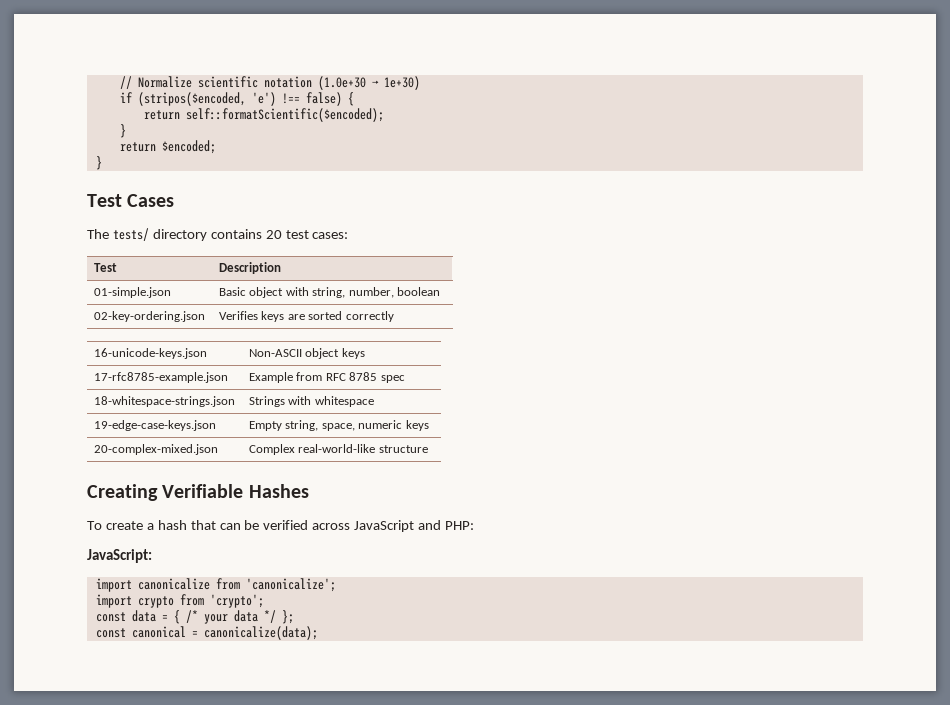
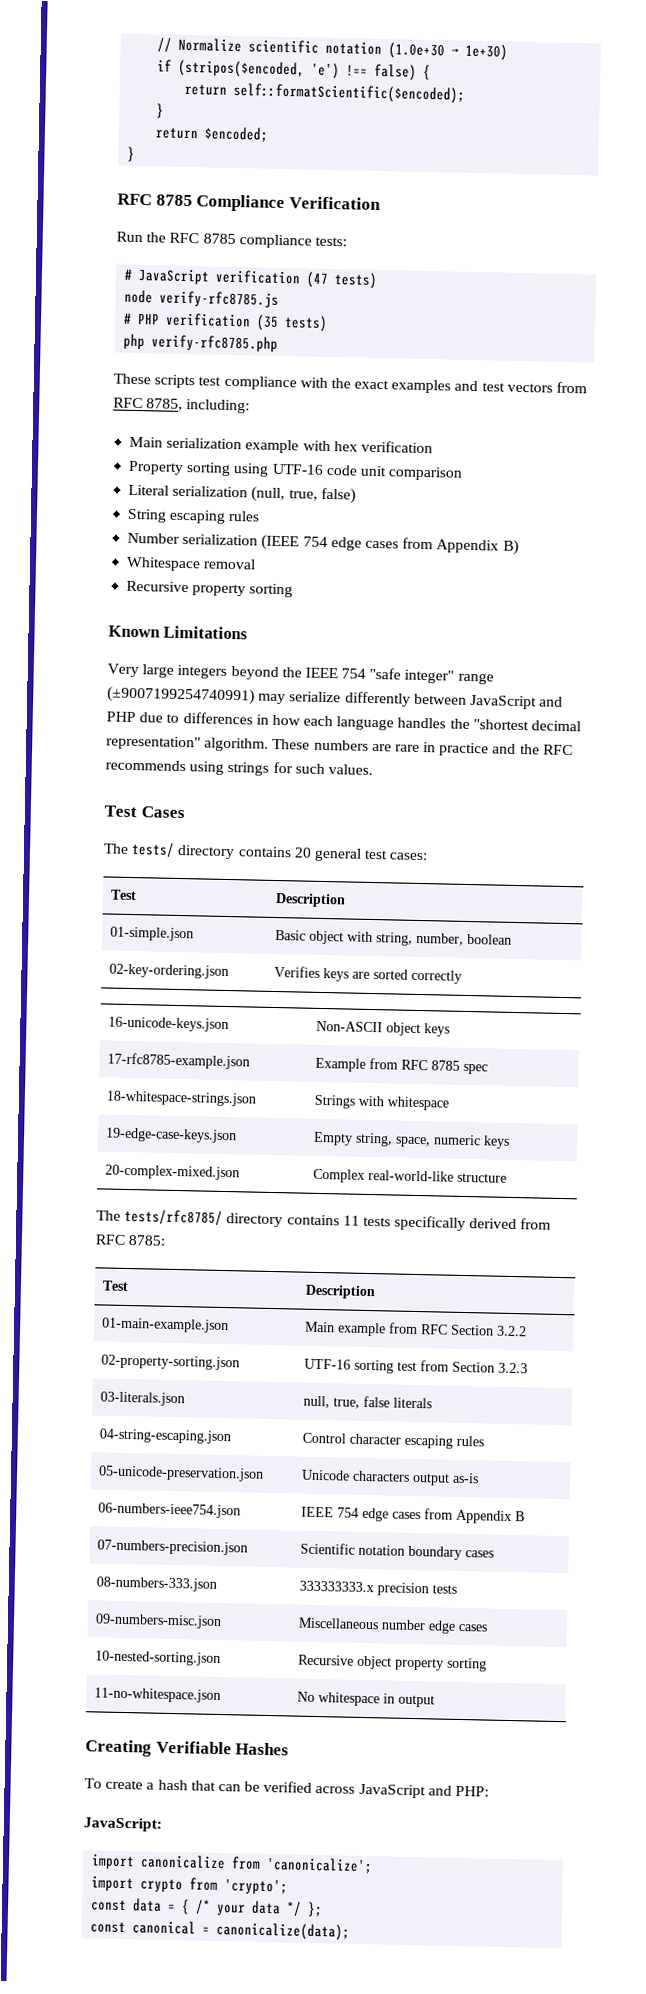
(102, 163) none -> [117,193,381,213] [116,231,347,249] [124,268,379,289] [124,289,280,308] [123,312,329,332] [123,333,279,352] [113,373,588,394] [113,397,251,414] [129,436,433,454] [128,460,464,481] [128,484,356,504] [127,508,261,524] [127,532,519,555] [126,556,257,572] [126,580,294,598] [108,625,249,640] [107,663,494,685] [107,686,564,710] [106,711,582,732] [106,735,573,757] [105,759,373,776] // RFC 8785 Compliance Verification // Run the RFC 8785 compliance tests: // # JavaScript verification (47 tests) // node verify-rfc8785.js // # PHP verification (35 tests) // php verify-rfc8785.php // These scripts test compliance with the exact examples and test vectors from RFC 8785, including: // Main serialization example with hex verification // Property sorting using UTF-16 code unit comparison // Literal serialization (null, true, false) // String escaping rules // Number serialization (IEEE 754 edge cases from Appendix B) // Whitespace removal // Recursive property sorting // Known Limitations // Very large integers beyond the IEEE 754 "safe integer" range (±9007199254740991) may serialize differently between JavaScript and PHP due to differences in how each language handles the "shortest decimal representation" algorithm. These numbers are rare in practice and the RFC recommends using strings for such values.
(282, 234) none -> [313,847,362,862] general
(428, 449) none -> [96,1208,552,1232] [95,1234,167,1246] [101,1280,129,1292] [304,1284,376,1300] [101,1317,229,1334] [304,1321,527,1337] [100,1354,240,1371] [303,1358,528,1374] [99,1391,185,1407] [302,1395,432,1409] [98,1428,231,1445] [301,1432,484,1449] [97,1465,264,1482] [300,1469,479,1486] [97,1502,241,1519] [300,1506,525,1525] [96,1539,248,1556] [299,1542,494,1560] [95,1576,217,1592] [298,1580,457,1597] [94,1613,222,1630] [297,1617,488,1634] [94,1650,221,1667] [297,1654,487,1672] [93,1687,221,1704] [296,1691,435,1708] // The tests/rfc8785/ directory contains 11 tests specifically derived from RFC 8785: // Test | Description // 01-main-example.json | Main example from RFC Section 3.2.2 // 02-property-sorting.json | UTF-16 sorting test from Section 3.2.3 // 03-literals.json | null, true, false literals // 04-string-escaping.json | Control character escaping rules // 05-unicode-preservation.json | Unicode characters output as-is // 06-numbers-ieee754.json | IEEE 754 edge cases from Appendix B // 07-numbers-precision.json | Scientific notation boundary cases // 08-numbers-333.json | 333333333.x precision tests // 09-numbers-misc.json | Miscellaneous number edge cases // 10-nested-sorting.json | Recursive object property sorting // 11-no-whitespace.json | No whitespace in output

